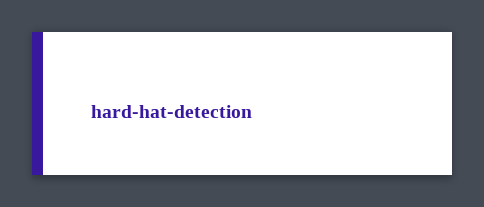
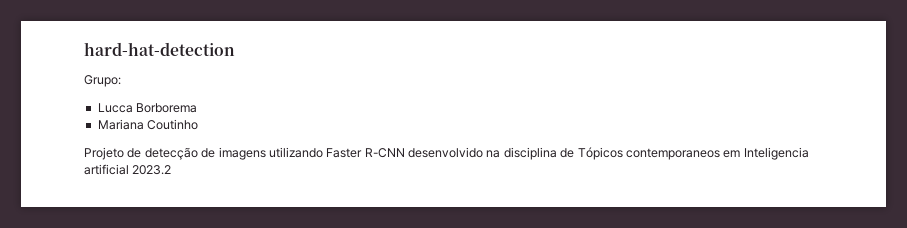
(252, 111) none -> [84,75,121,87] [97,103,198,113] [97,119,199,130] [84,147,809,160] [84,164,172,175] // Grupo: // Lucca Borborema // Mariana Coutinho // Projeto de detecção de imagens utilizando Faster R-CNN desenvolvido na disciplina de Tópicos contemporaneos em Inteligencia artificial 2023.2

